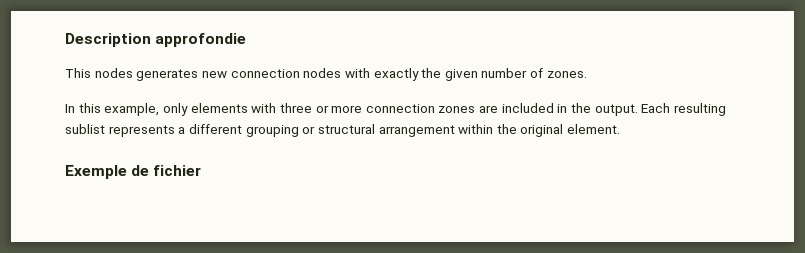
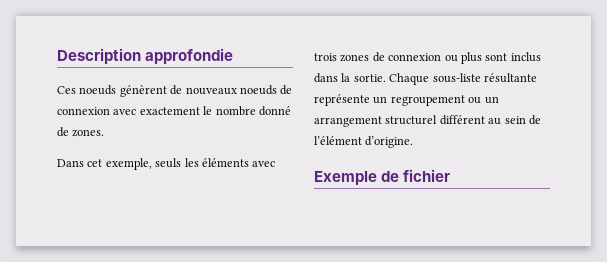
[65,68,587,81] [65,103,726,116] [65,124,621,137] This nodes generates new connection nodes with exactly the given number of zones. // In this example, only elements with three or more connection zones are included in the output. Each resulting sublist represents a different grouping or structural arrangement within the original element. -> [57,85,293,97] [57,106,291,116] [57,127,105,137] [57,158,276,170] [314,52,541,64] [314,73,537,85] [314,94,499,106] [314,115,541,127] [314,136,414,148] Ces noeuds génèrent de nouveaux noeuds de connexion avec exactement le nombre donné de zones. // Dans cet exemple, seuls les éléments avec trois zones de connexion ou plus sont inclus dans la sortie. Chaque sous-liste résultante représente un regroupement ou un arrangement structurel différent au sein de l’élément d’origine.

